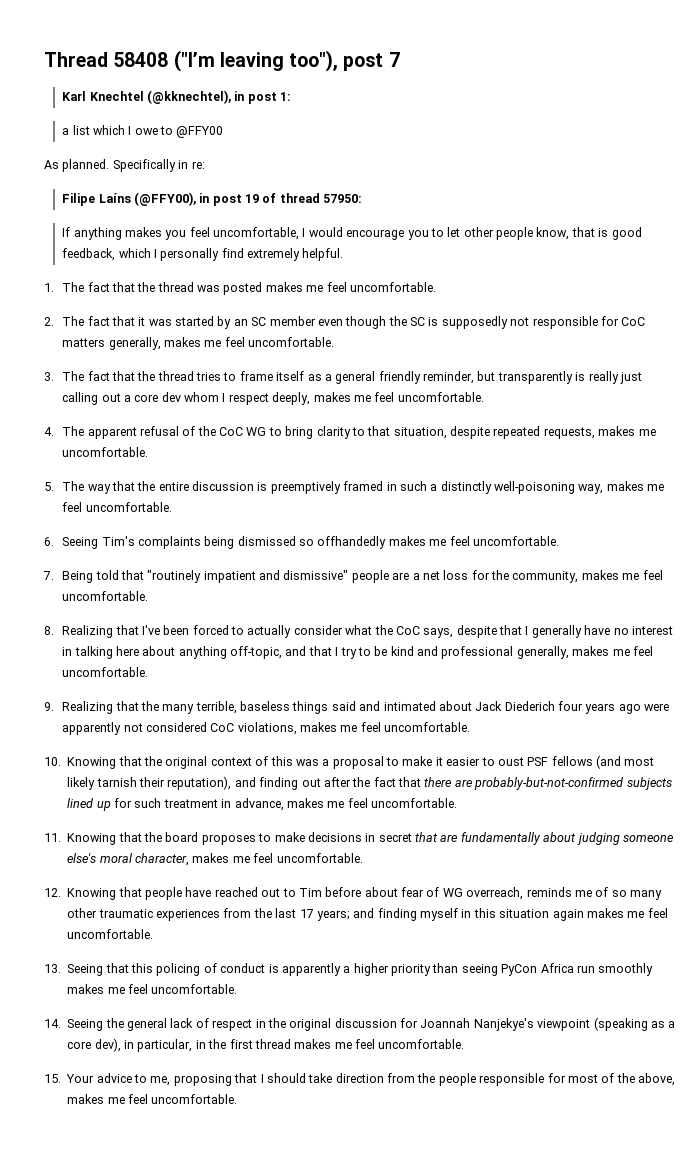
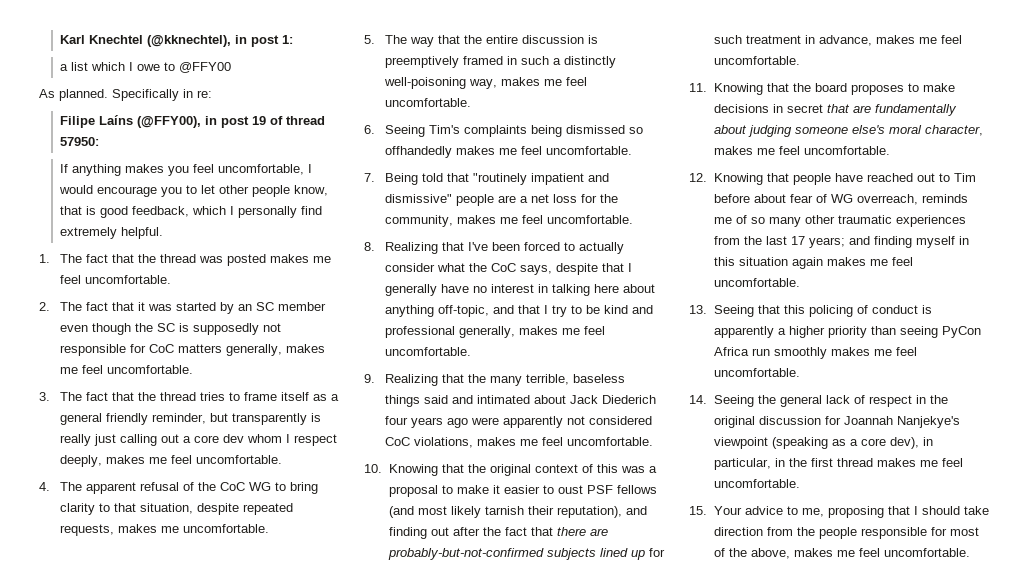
[44,50,400,72] Thread 58408 ("I’m leaving too"), post 7 // -> (60, 39) none

